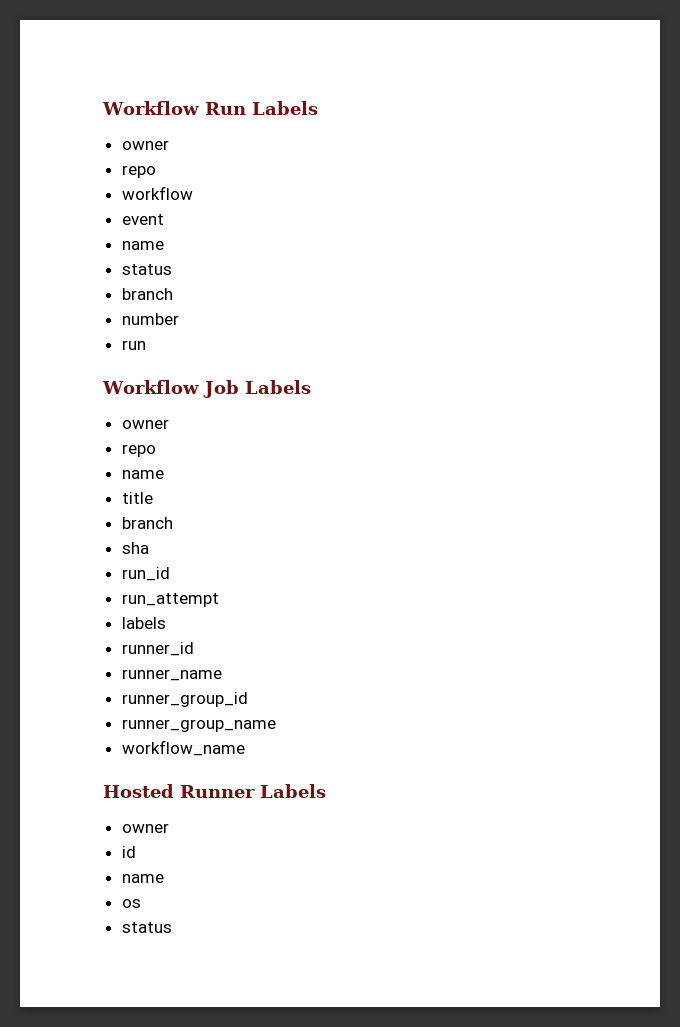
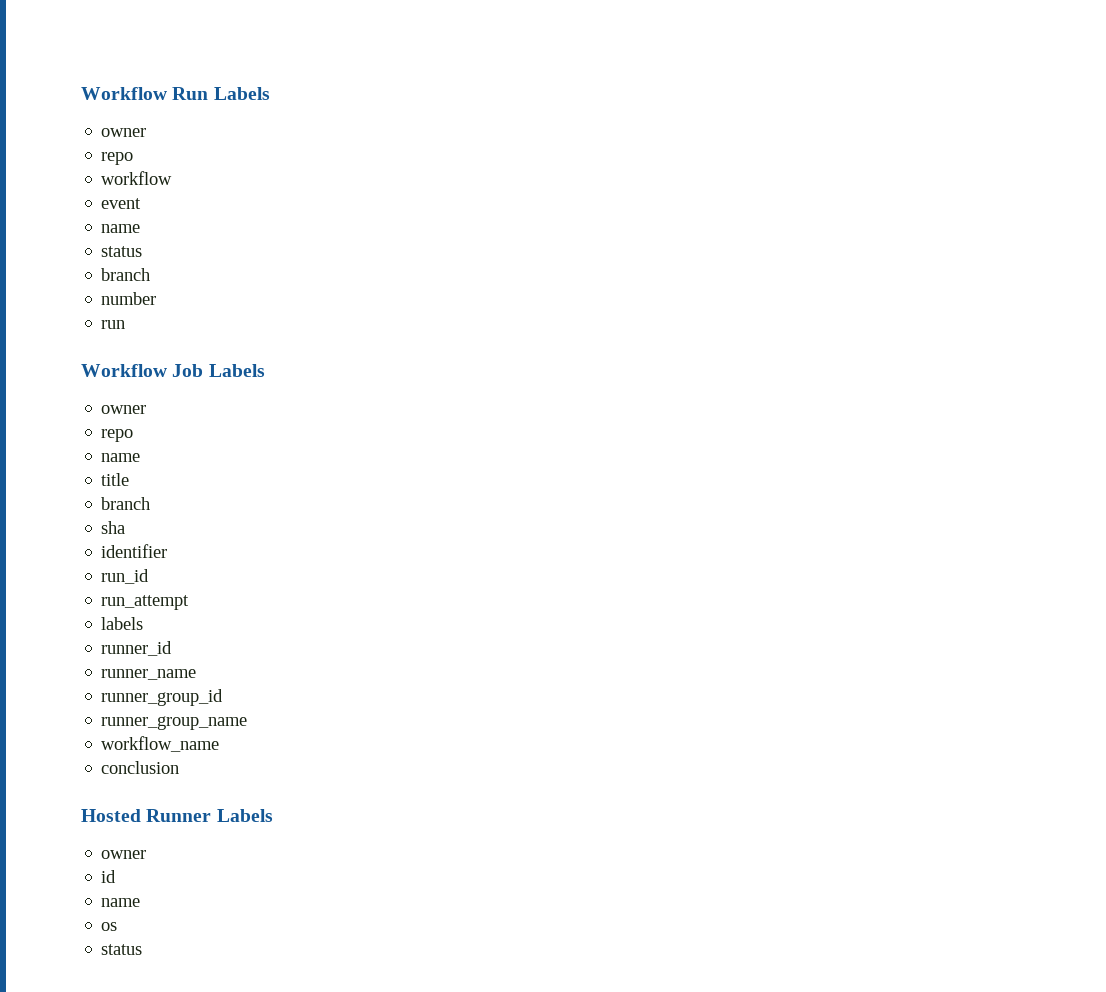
(149, 548) none -> [101,544,168,558] // identifier
(245, 748) none -> [101,761,180,774] // conclusion

